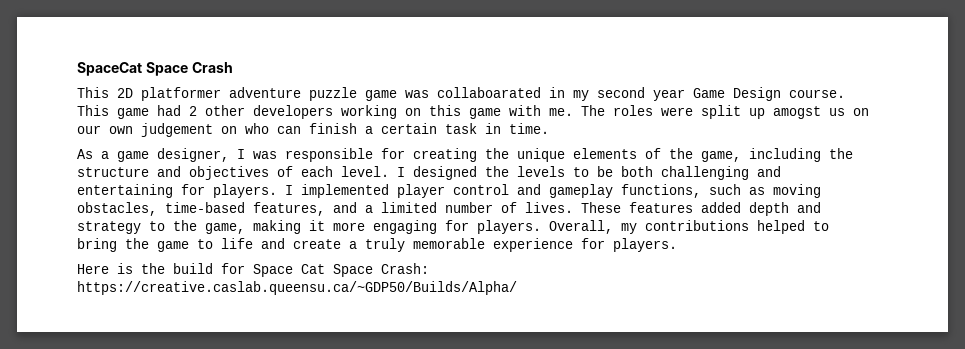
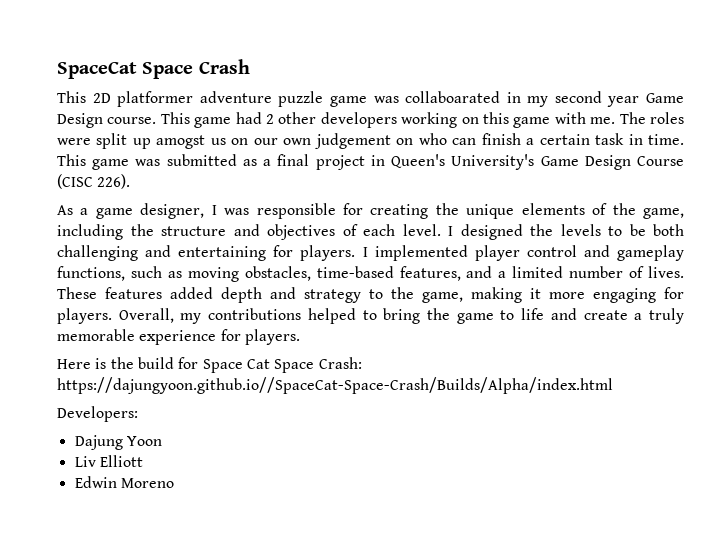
(549, 128) none -> [57,154,684,170] [57,174,131,189] This game was submitted as a final project in Queen's University's Game Design Course (CISC 226).
[77,281,517,295] https://creative.caslab.queensu.ca/~GDP50/Builds/Alpha/ -> [57,377,613,394] [57,406,138,422] [74,435,162,450] [74,455,143,467] [74,476,174,488] https://dajungyoon.github.io//SpaceCat-Space-Crash/Builds/Alpha/index.html // Developers: // Dajung Yoon // Liv Elliott // Edwin Moreno

